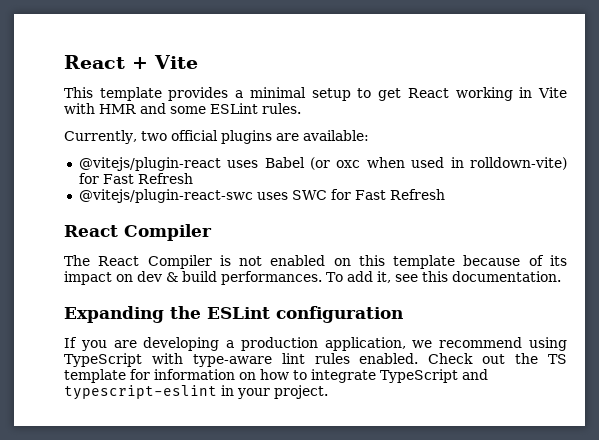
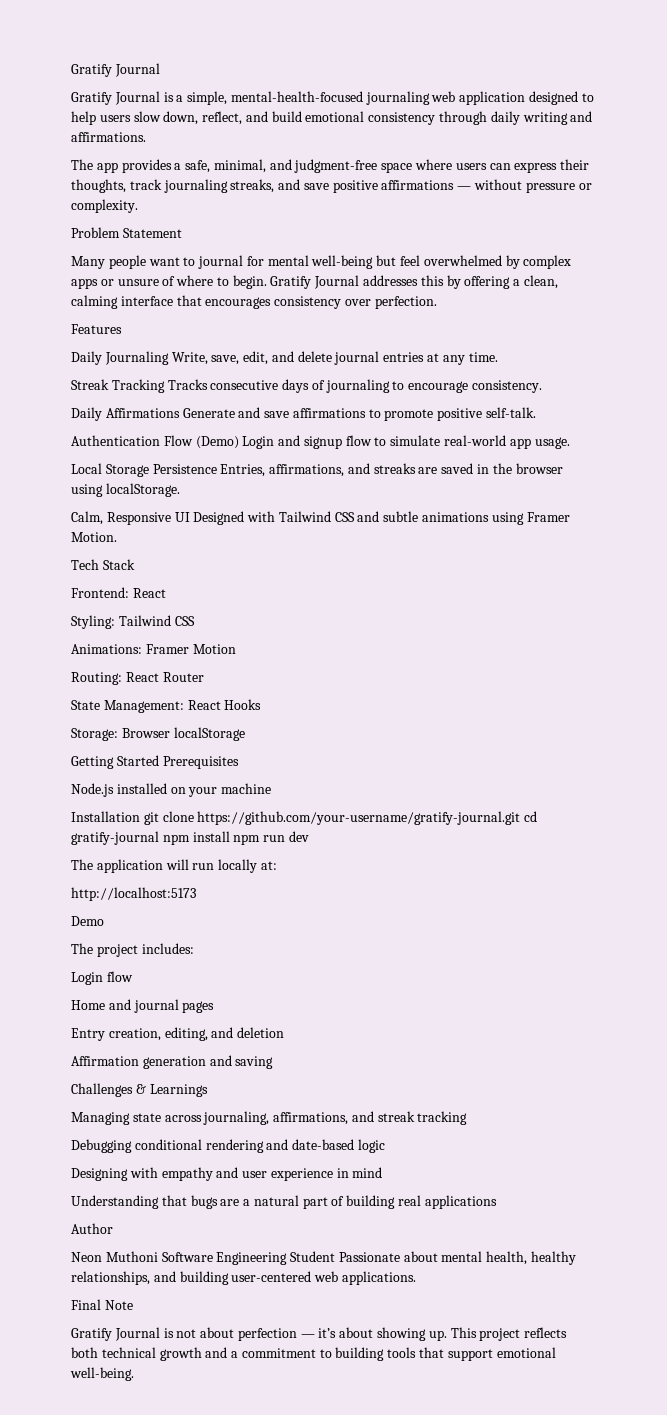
[64,55,198,69] [64,87,568,101] [64,103,301,114] [64,130,369,144] [78,157,567,171] [78,173,193,184] [78,189,445,203] [64,224,212,241] [64,255,567,269] [64,271,561,285] [64,306,403,323] [64,337,567,351] [64,353,568,367] [64,369,488,383] [64,385,328,400] React + Vite // This template provides a minimal setup to get React working in Vite with HMR and some ESLint rules. // Currently, two official plugins are available: // @vitejs/plugin-react uses Babel (or oxc when used in rolldown-vite) for Fast Refresh // @vitejs/plugin-react-swc uses SWC for Fast Refresh // React Compiler // The React Compiler is not enabled on this template because of its impact on dev & build performances. To add it, see this documentation. // Expanding the ESLint configuration // If you are developing a production application, we recommend using TypeScript with type-aware lint rules enabled. Check out the TS template for information on how to integrate TypeScript and typescript-eslint in your project. -> [71,63,160,77] [71,91,594,105] [71,111,593,125] [71,132,146,142] [71,159,590,173] [71,179,592,193] [71,199,138,213] [71,227,182,238] [71,255,572,269] [71,275,558,289] [71,295,437,309] [71,324,122,334] [71,351,498,365] [71,379,543,393] [71,407,537,421] [71,435,570,449] [71,463,563,477] [71,483,180,497] [71,511,570,525] [71,532,117,542] [71,559,135,570] [71,587,166,598] [71,615,195,629] [71,644,236,654] [71,672,204,685] [71,699,262,713] [71,727,245,741] [71,755,239,769] [71,783,272,797] [71,811,538,825] [71,831,309,845] [71,859,277,873] [71,887,196,901] [71,916,104,926] [71,943,194,957] [71,971,133,985] [71,999,215,1013] [71,1027,285,1041] [71,1055,274,1069] [71,1083,208,1097] [71,1111,468,1125] [71,1139,385,1153] [71,1167,383,1181] [71,1195,497,1209] [71,1223,113,1234] [71,1251,577,1265] [71,1271,416,1285] [71,1299,133,1310] [71,1327,568,1341] [71,1347,556,1361] [70,1367,134,1381] Gratify Journal // Gratify Journal is a simple, mental-health-focused journaling web application designed to help users slow down, reflect, and build emotional consistency through daily writing and affirmations. // The app provides a safe, minimal, and judgment-free space where users can express their thoughts, track journaling streaks, and save positive affirmations — without pressure or complexity. // Problem Statement // Many people want to journal for mental well-being but feel overwhelmed by complex apps or unsure of where to begin. Gratify Journal addresses this by offering a clean, calming interface that encourages consistency over perfection. // Features // Daily Journaling Write, save, edit, and delete journal entries at any time. // Streak Tracking Tracks consecutive days of journaling to encourage consistency. // Daily Affirmations Generate and save affirmations to promote positive self-talk. // Authentication Flow (Demo) Login and signup flow to simulate real-world app usage. // Local Storage Persistence Entries, affirmations, and streaks are saved in the browser using localStorage. // Calm, Responsive UI Designed with Tailwind CSS and subtle animations using Framer Motion. // Tech Stack // Frontend: React // Styling: Tailwind CSS // Animations: Framer Motion // Routing: React Router // State Management: React Hooks // Storage: Browser localStorage // Getting Started Prerequisites // Node.js installed on your machine // Installation git clone https://github.com/your-username/gratify-journal.git cd gratify-journal npm install npm run dev // The application will run locally at: // http://localhost:5173 // Demo // The project includes: // Login flow // Home and journal pages // Entry creation, editing, and deletion // Affirmation generation and saving // Challenges & Learnings // Managing state across journaling, affirmations, and streak tracking // Debugging conditional rendering and date-based logic // Designing with empathy and user experience in mind // Understanding that bugs are a natural part of building real applications // Author // Neon Muthoni Software Engineering Student Passionate about mental health, healthy relationships, and building user-centered web applications. // Final Note // Gratify Journal is not about perfection — it’s about showing up. This project reflects both technical growth and a commitment to building tools that support emotional well-being.

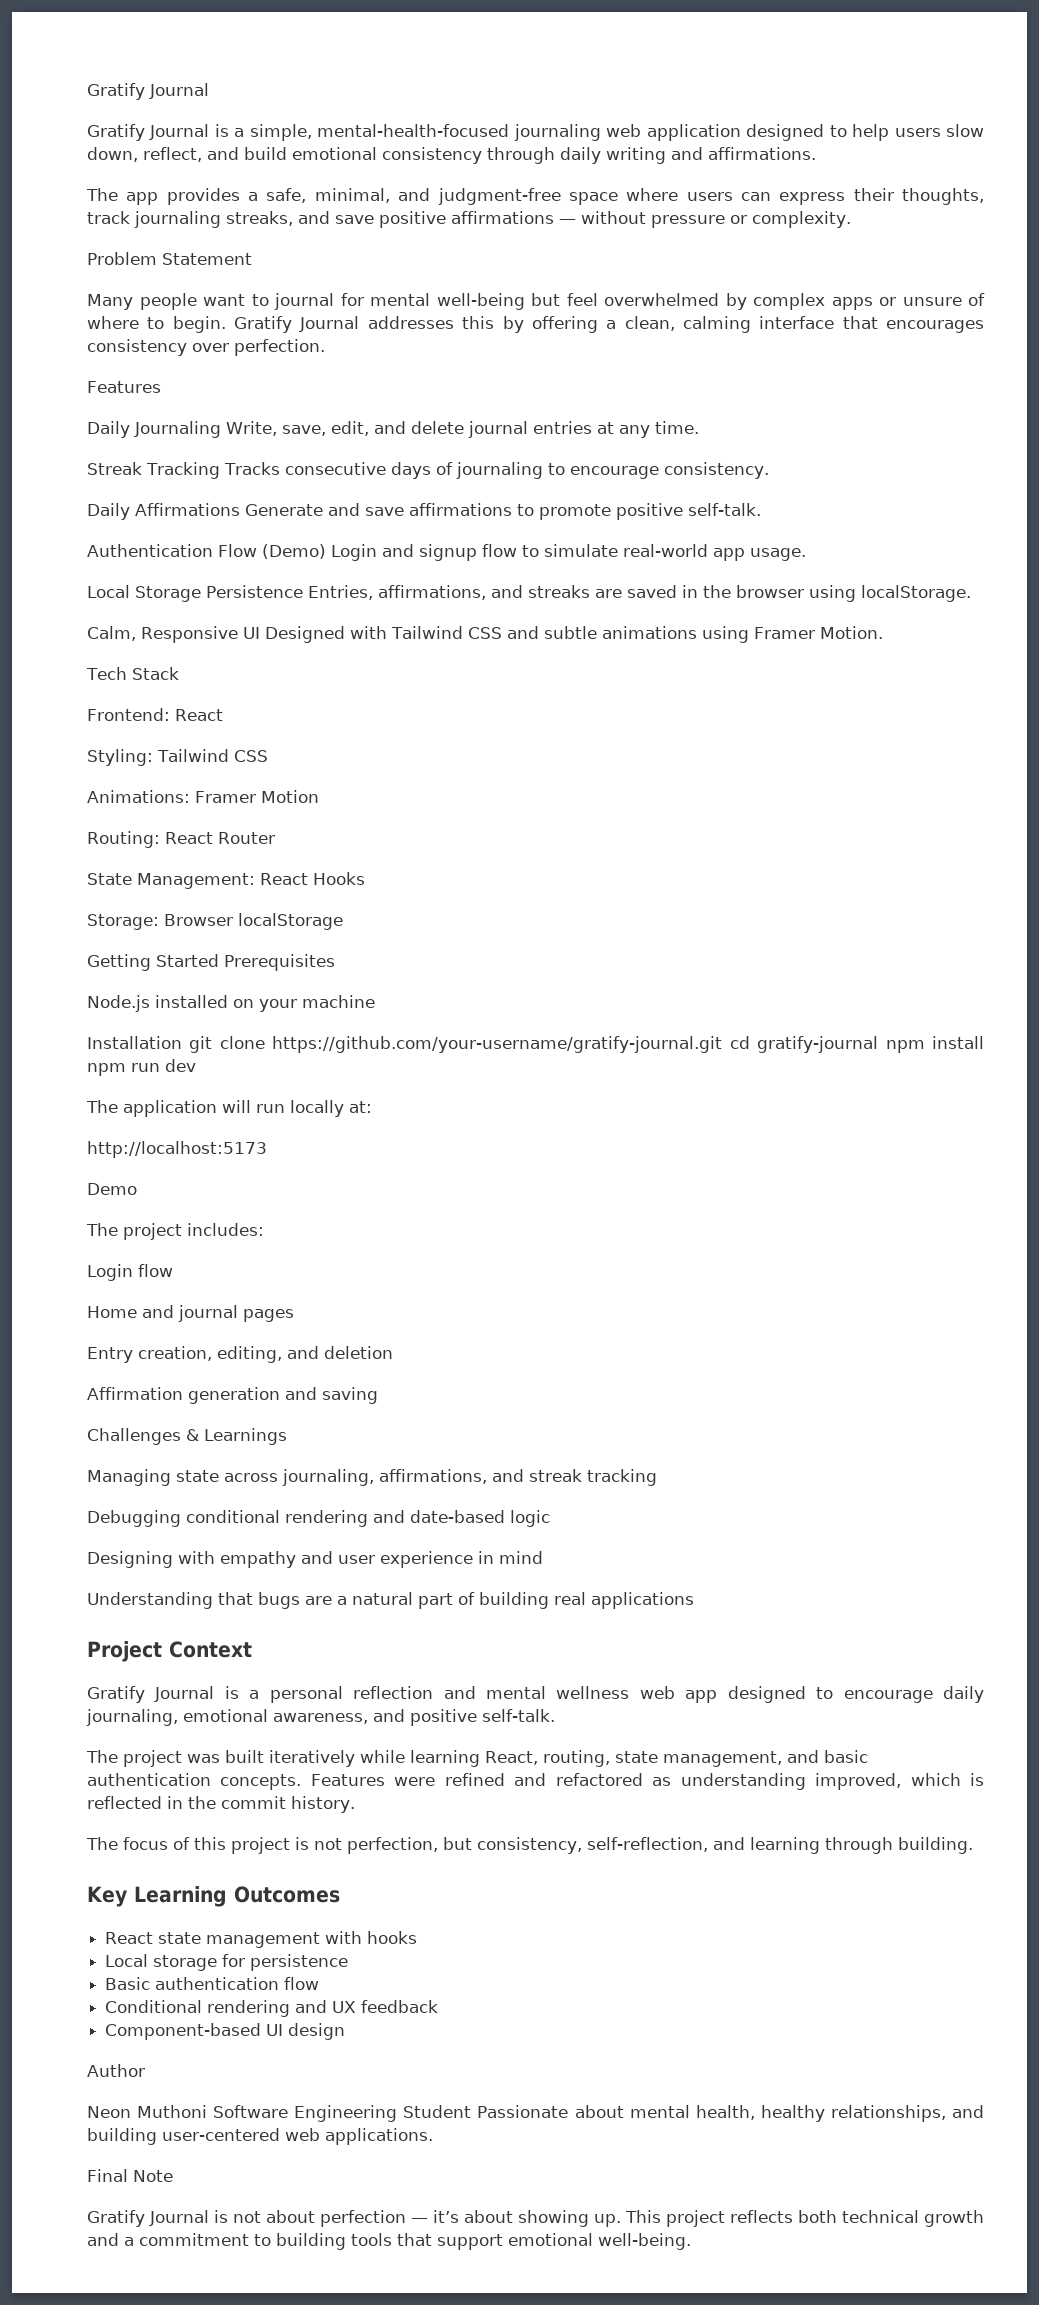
(497, 1202) none -> [87,1641,252,1662] [87,1686,985,1703] [86,1709,555,1726] [86,1750,868,1767] [87,1773,984,1790] [87,1796,355,1813] [86,1837,973,1854] [87,1886,340,1907] [105,1931,418,1948] [105,1954,349,1971] [105,1977,320,1990] [105,2000,439,2017] [105,2023,346,2040] // Project Context // Gratify Journal is a personal reflection and mental wellness web app designed to encourage daily journaling, emotional awareness, and positive self-talk. // The project was built iteratively while learning React, routing, state management, and basic authentication concepts. Features were refined and refactored as understanding improved, which is reflected in the commit history. // The focus of this project is not perfection, but consistency, self-reflection, and learning through building. // Key Learning Outcomes // React state management with hooks // Local storage for persistence // Basic authentication flow // Conditional rendering and UX feedback // Component-based UI design

